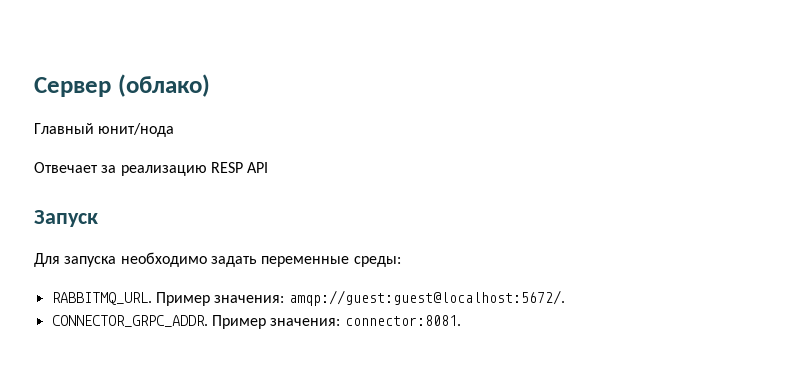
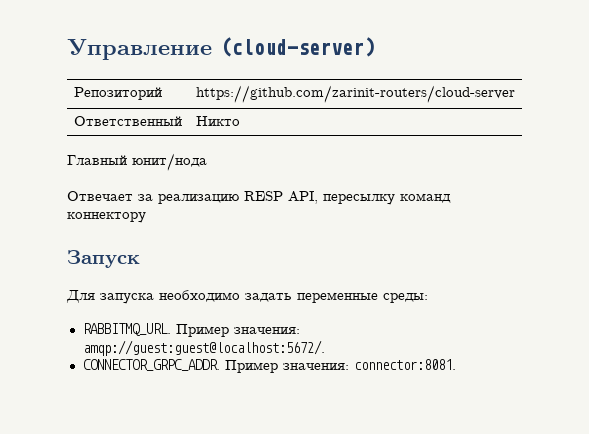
[34,74,210,97] Сервер (облако) -> [67,37,375,60] [73,87,162,100] [195,85,515,103] [73,116,182,126] [195,116,240,126] Управление (cloud-server) // Репозиторий | https://github.com/zarinit-routers/cloud-server // Ответственный | Никто
[247,162,269,173] API -> [288,191,451,205] [67,212,146,223] API, пересылку команд коннектору

